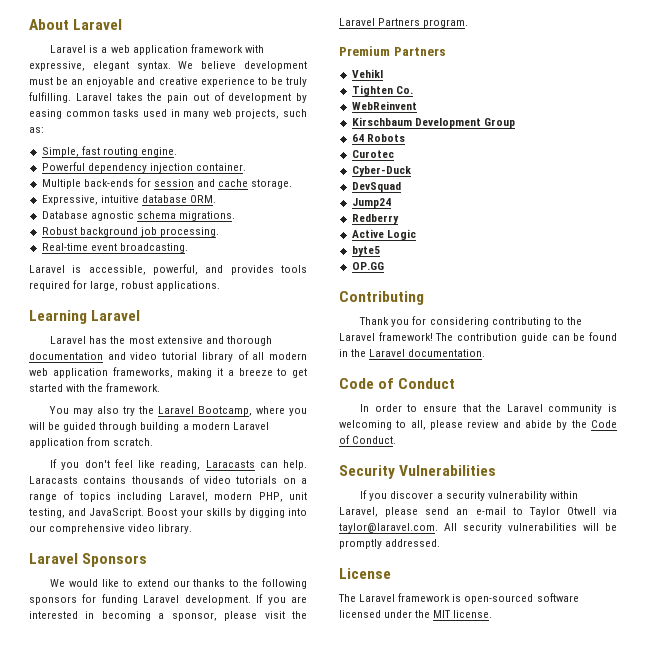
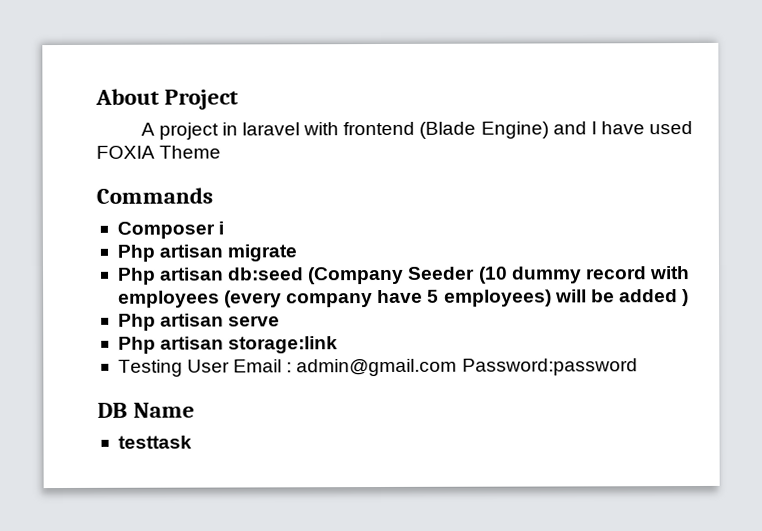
[73,19,123,30] [50,44,264,55] [29,61,307,71] [29,77,307,87] [29,92,307,103] [29,109,307,119] [29,127,44,133] [41,146,177,157] [41,162,246,173] [41,178,293,189] [41,195,216,205] [41,211,235,221] [41,227,219,237] [41,243,188,253] [29,264,307,275] [29,280,221,291] [29,310,141,324] [50,336,272,346] [29,351,307,362] [29,367,307,378] [29,383,161,392] [49,406,308,416] [29,422,269,432] [29,437,154,448] [50,459,307,470] [29,475,307,484] [29,491,307,502] [29,508,307,518] [29,524,193,534] [29,553,148,567] [50,578,307,589] [29,594,307,605] [29,611,307,621] [339,18,469,28] [339,46,446,56] [351,69,383,78] [351,85,413,96] [351,101,417,110] [351,117,515,128] [351,134,405,142] [351,150,394,158] [351,166,411,176] [351,182,401,192] [351,198,391,208] [351,214,399,224] [351,229,416,240] [351,246,380,256] [351,262,384,270] [339,291,424,305] [359,316,582,327] [339,332,617,343] [339,349,486,357] [339,378,456,389] [360,404,617,414] [339,420,617,430] [339,435,397,444] [339,465,497,479] [360,490,578,501] [339,507,617,517] [339,523,617,533] [339,539,441,549] [339,568,391,579] [338,593,579,604] [339,610,493,618] Laravel // Laravel is a web application framework with expressive, elegant syntax. We believe development must be an enjoyable and creative experience to be truly fulfilling. Laravel takes the pain out of development by easing common tasks used in many web projects, such as: // Simple, fast routing engine. // Powerful dependency injection container. // Multiple back-ends for session and cache storage. // Expressive, intuitive database ORM. // Database agnostic schema migrations. // Robust background job processing. // Real-time event broadcasting. // Laravel is accessible, powerful, and provides tools required for large, robust applications. // Learning Laravel // Laravel has the most extensive and thorough documentation and video tutorial library of all modern web application frameworks, making it a breeze to get started with the framework. // You may also try the Laravel Bootcamp, where you will be guided through building a modern Laravel application from scratch. // If you don't feel like reading, Laracasts can help. Laracasts contains thousands of video tutorials on a range of topics including Laravel, modern PHP, unit testing, and JavaScript. Boost your skills by digging into our comprehensive video library. // Laravel Sponsors // We would like to extend our thanks to the following sponsors for funding Laravel development. If you are interested in becoming a sponsor, please visit the Laravel Partners program. // Premium Partners // Vehikl // Tighten Co. // WebReinvent // Kirschbaum Development Group // 64 Robots // Curotec // Cyber-Duck // DevSquad // Jump24 // Redberry // Active Logic // byte5 // OP.GG // Contributing // Thank you for considering contributing to the Laravel framework! The contribution guide can be found in the Laravel documentation. // Code of Conduct // In order to ensure that the Laravel community is welcoming to all, please review and abide by the Code of Conduct. // Security Vulnerabilities // If you discover a security vulnerability within Laravel, please send an e-mail to Taylor Otwell via taylor@laravel.com. All security vulnerabilities will be promptly addressed. // License // The Laravel framework is open-sourced software licensed under the MIT license. -> [164,89,240,110] [140,121,694,140] [96,145,222,159] [96,187,213,204] [116,221,225,239] [116,244,298,262] [117,266,690,285] [117,289,690,308] [117,313,281,331] [117,336,339,354] [117,358,638,377] [97,402,196,418] [117,435,192,449] Project // A project in laravel with frontend (Blade Engine) and I have used FOXIA Theme // Commands // Composer i // Php artisan migrate // Php artisan db:seed (Company Seeder (10 dummy record with employees (every company have 5 employees) will be added ) // Php artisan serve // Php artisan storage:link // Testing User Email : admin@gmail.com Password:password // DB Name // testtask

